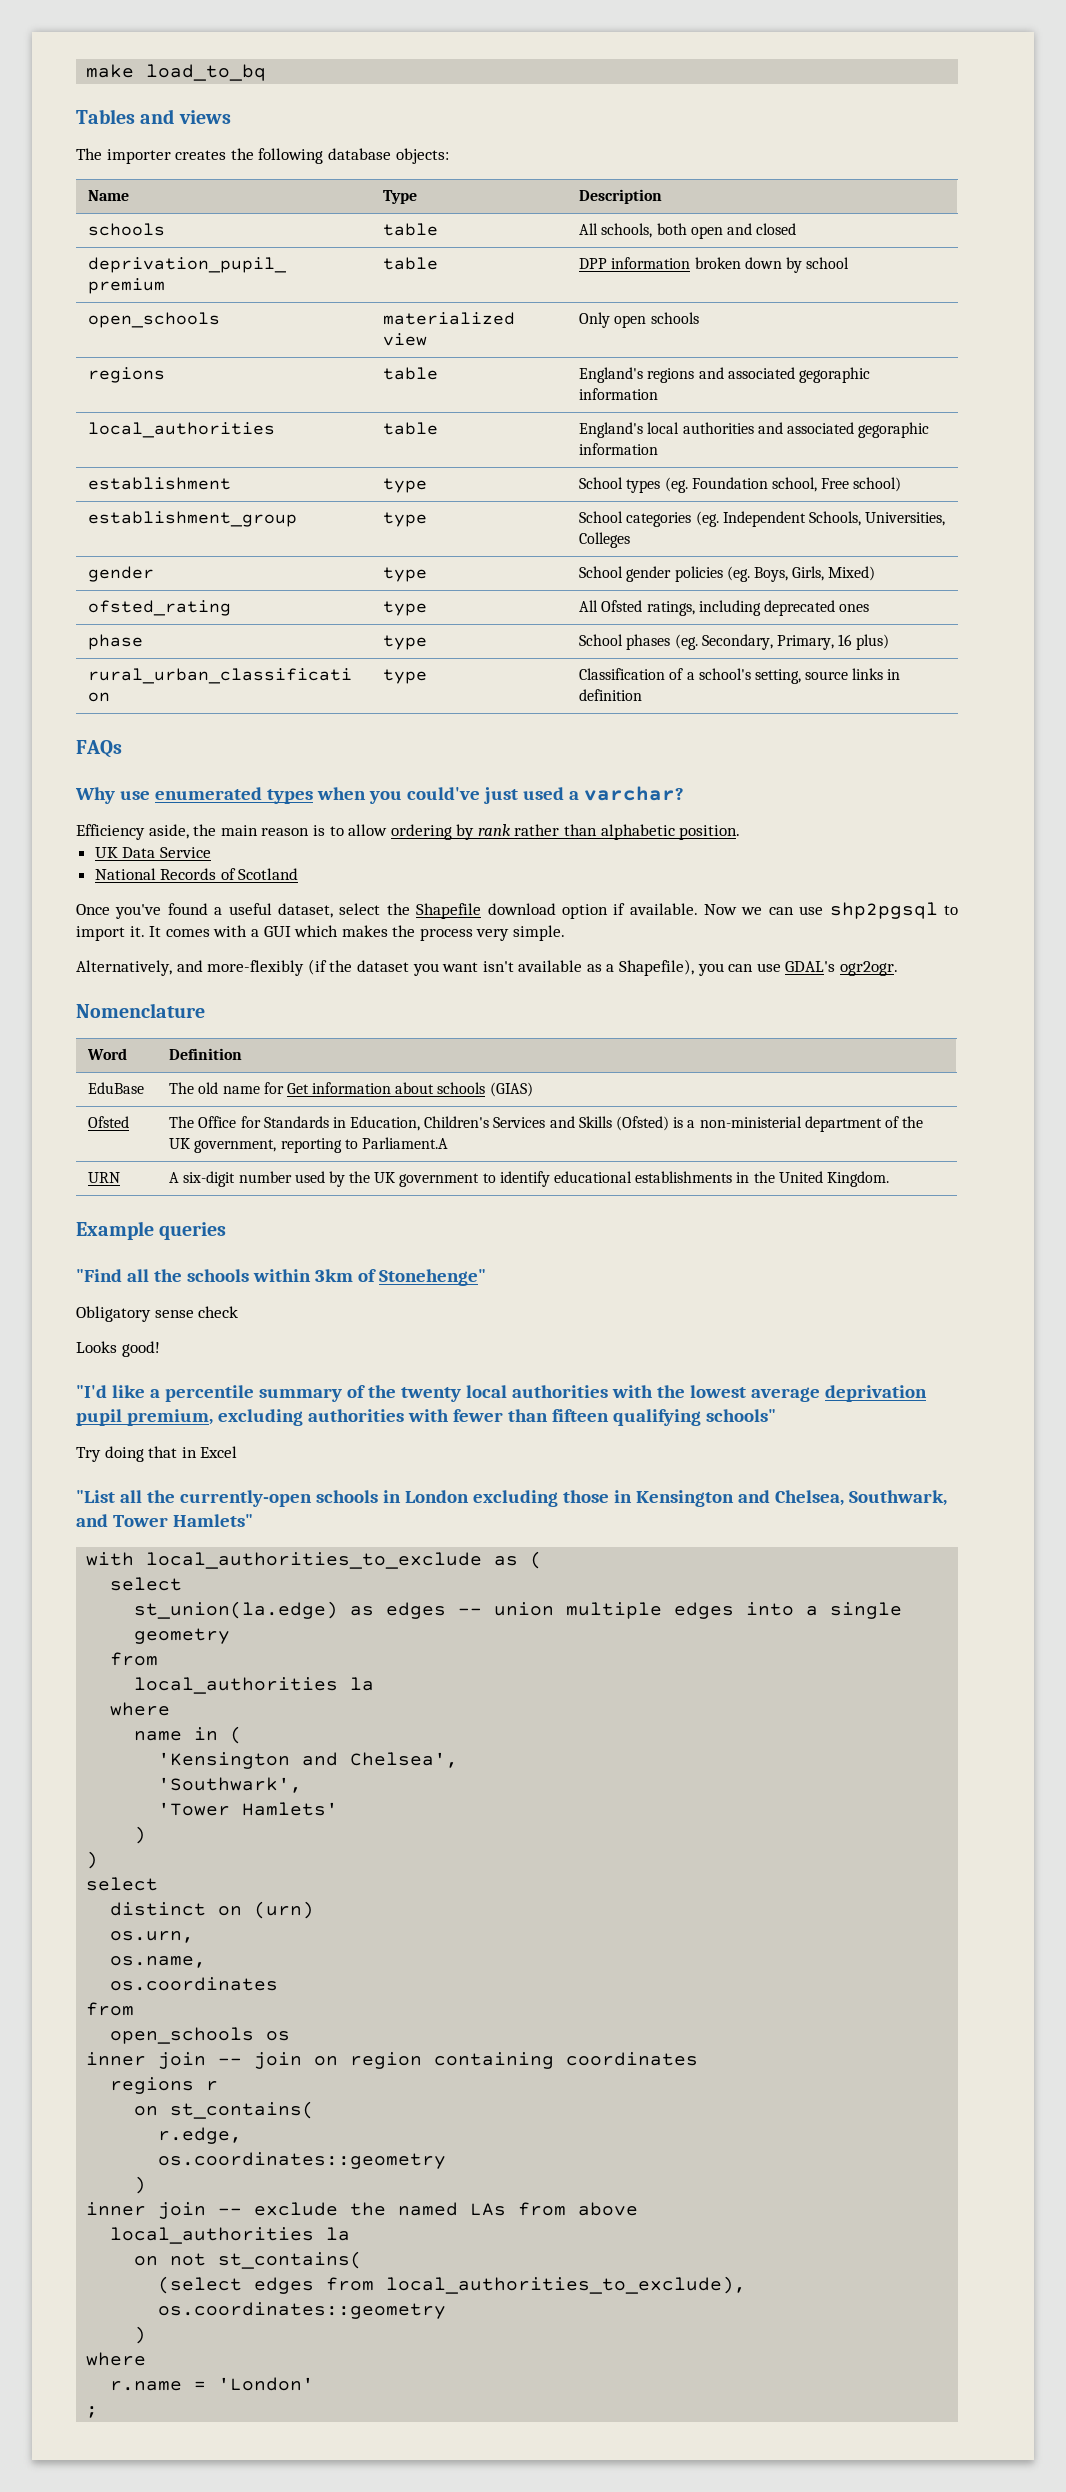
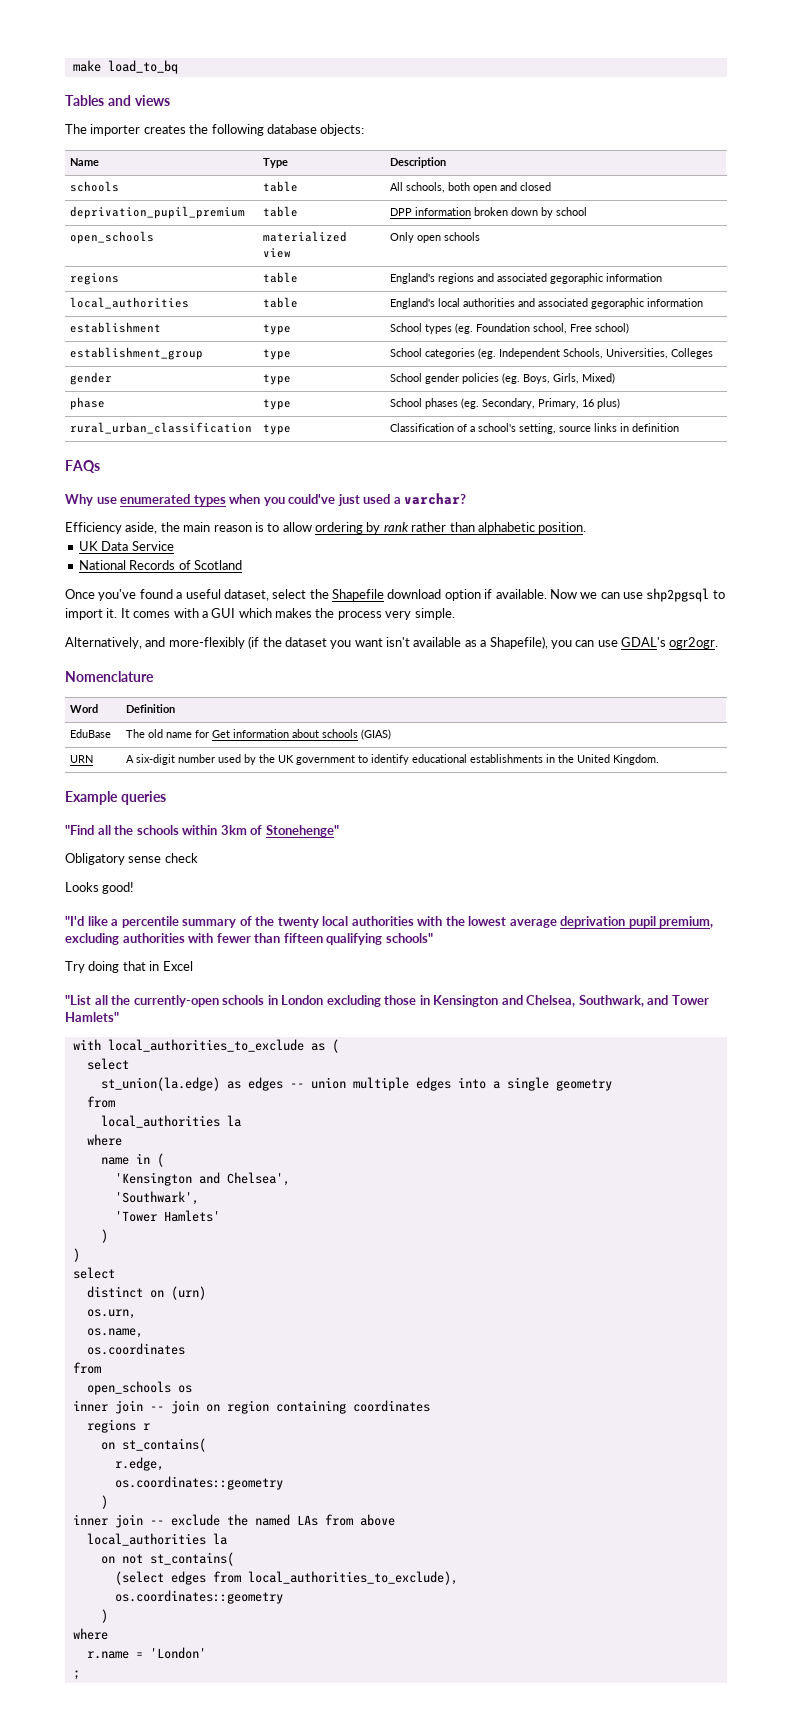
[88,600,232,616] [383,601,428,616] [579,600,870,616] // ofsted_rating | type | All Ofsted ratings, including deprecated ones -> (616, 378) none
[88,1116,130,1128] [169,1116,924,1132] [169,1137,448,1153] // Ofsted | The Office for Standards in Education, Children's Services and Skills (Ofsted) is a non-ministerial department of the UK government, reporting to Parliament.A -> (392, 734) none

